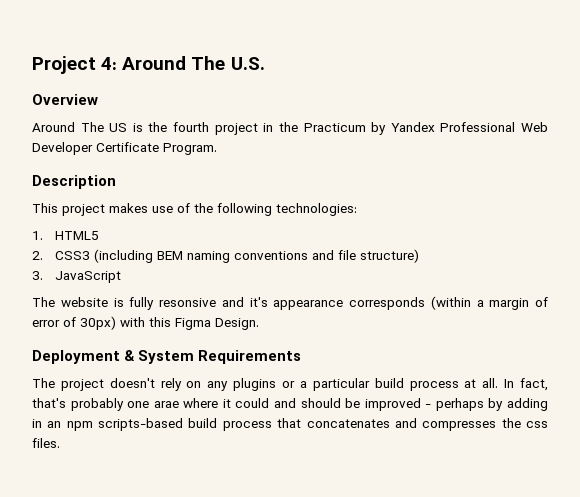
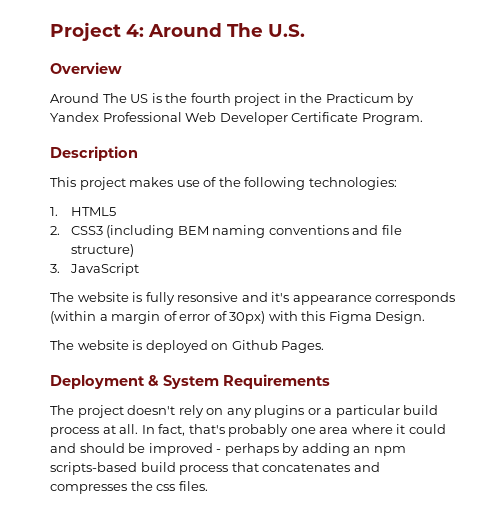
(259, 324) none -> [50,340,325,353] // The website is deployed on Github Pages.
[153,401,179,408] arae -> [319,427,349,434] area
[32,419,42,428] in -> (350, 449) none

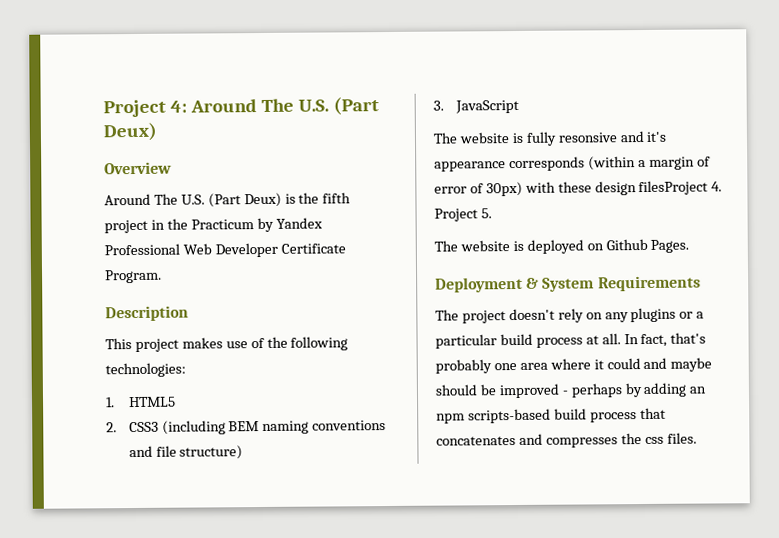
(305, 30) none -> [332,97,379,116] [103,122,157,142] (Part Deux)
[130,94,149,103] US -> [180,192,282,208] U.S. (Part Deux)
[190,93,231,103] fourth -> [322,192,352,204] fifth
[301,311,426,324] this Figma Design. -> [557,180,723,196] [434,208,492,222] these design filesProject 4. Project 5.
(76, 448) none -> [670,357,713,372] maybe

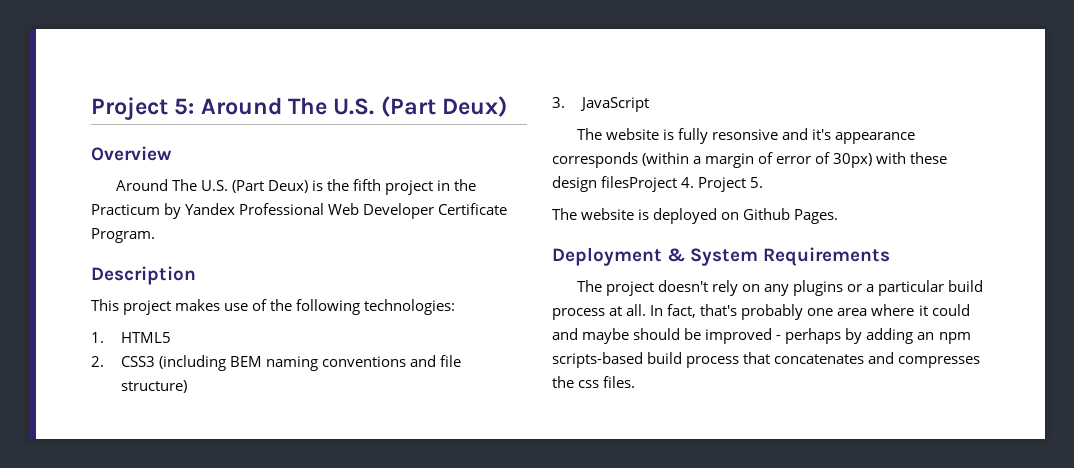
[103,99,187,118] Project 4: -> [91,97,195,120] Project 5:

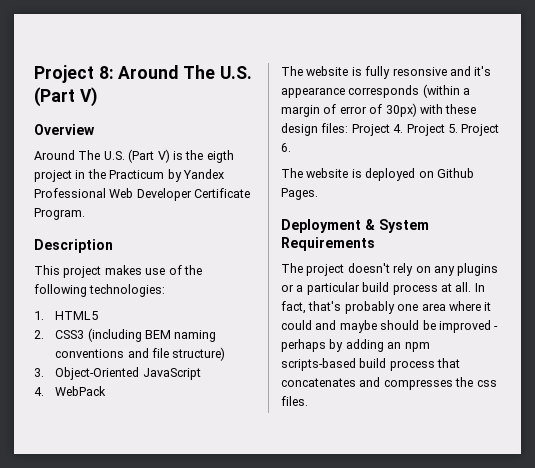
[91,96,508,120] Project 5: Around The U.S. (Part Deux) -> [34,65,252,83] [34,87,97,107] Project 8: Around The U.S. (Part V)
[268,180,309,193] Deux) -> [157,149,170,163] V)
[353,179,382,191] fifth -> [206,150,234,163] eigth
(565, 102) none -> [55,367,140,380] Object-Oriented
(649, 104) none -> [34,386,107,396] // 4. WebPack
[601,176,678,192] filesProject -> [321,123,390,136] files: Project
(764, 182) none -> [461,124,500,136] [281,143,291,152] Project 6.

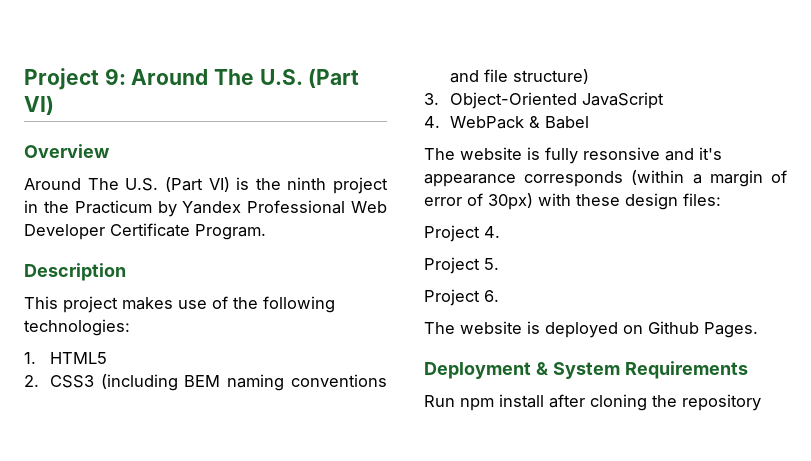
[34,65,252,83] [34,87,97,107] Project 8: Around The U.S. (Part V) -> [24,68,360,90] [24,95,54,115] Project 9: Around The U.S. (Part VI)
[157,149,170,163] V) -> [208,177,230,192] VI)
[206,150,234,163] eigth -> [287,177,327,190] ninth
(107, 391) none -> [528,116,589,129] & Babel
(349, 128) none -> (721, 199) //
(404, 128) none -> (500, 232) //
(458, 128) none -> (499, 264) //
[281,263,499,276] [281,282,485,295] [281,301,492,314] [281,320,499,333] [281,339,430,352] [281,358,461,371] [281,377,497,390] [281,396,308,406] The project doesn't rely on any plugins or a particular build process at all. In fact, that's probably one area where it could and maybe should be improved - perhaps by adding an npm scripts-based build process that concatenates and compresses the css files. -> [424,394,761,411] Run npm install after cloning the repository

